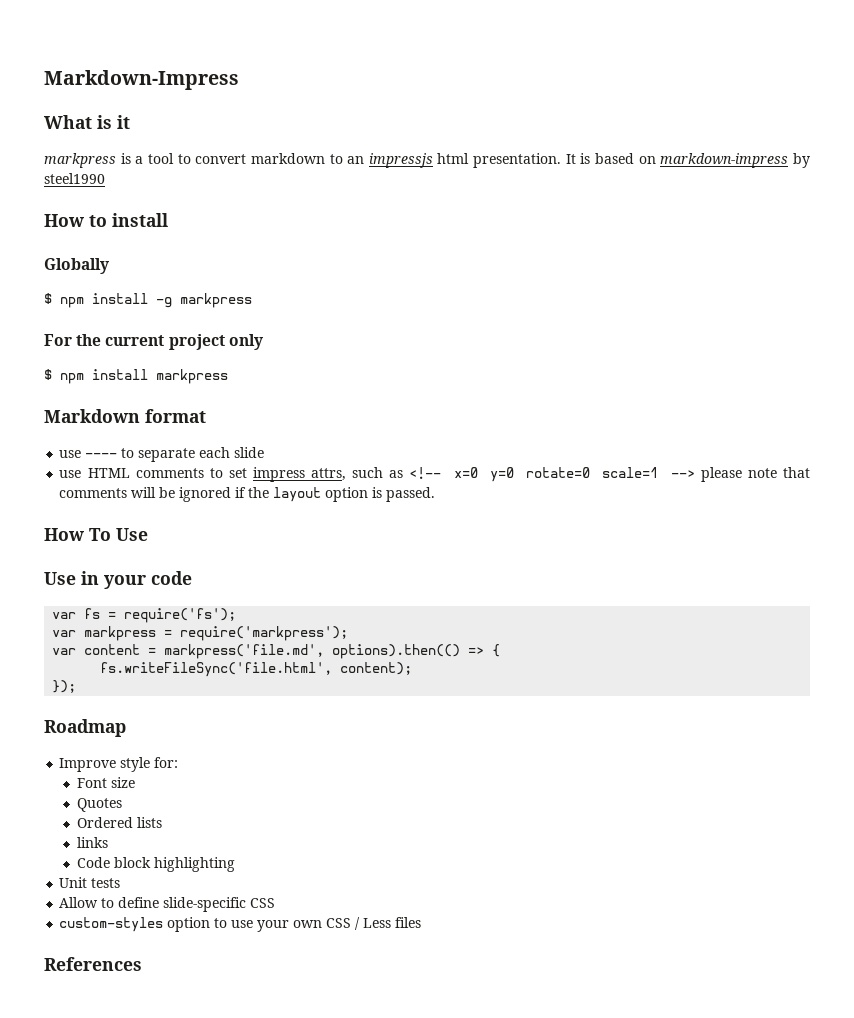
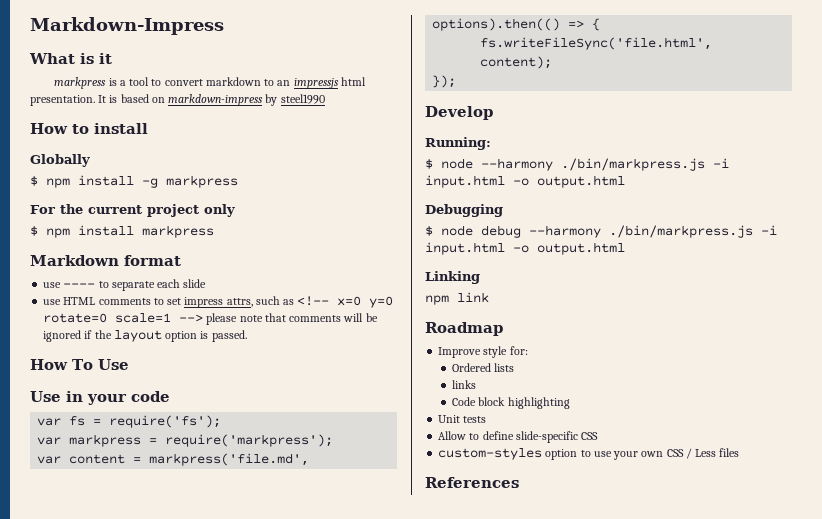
(77, 686) none -> [425,106,493,120] [425,137,491,150] [425,158,729,171] [425,175,625,188] [425,204,503,217] [425,225,777,238] [425,242,625,255] [425,271,480,284] [425,292,489,305] // Develop // Running: // $ node --harmony ./bin/markpress.js -i input.html -o output.html // Debugging // $ node debug --harmony ./bin/markpress.js -i input.html -o output.html // Linking // npm link
[77,777,136,788] [77,798,123,812] // Font size // Quotes -> (528, 350) none

